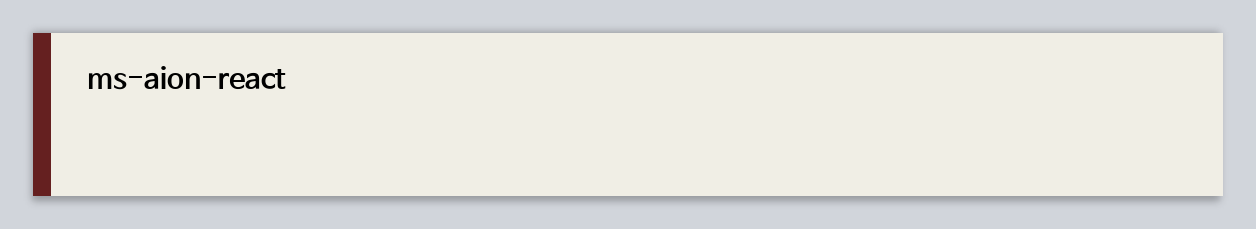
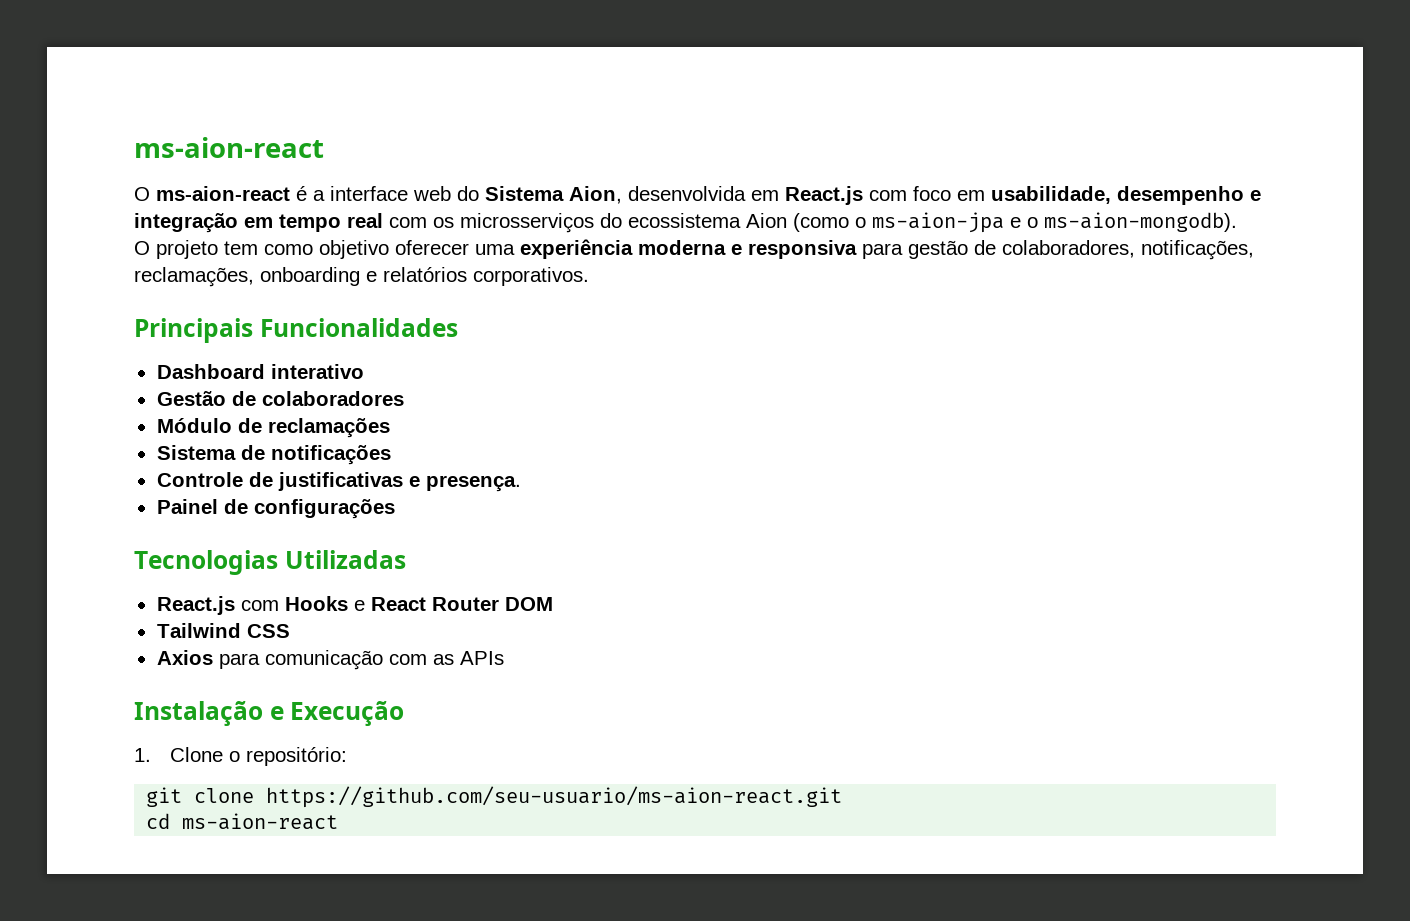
[87,66,286,90] ms-aion-react -> [134,137,324,158] [134,186,1261,205] [134,212,1237,233] [134,239,1254,260] [134,267,589,287] [134,318,458,343] [156,364,364,379] [156,391,404,406] [156,418,390,438] [156,445,391,465] [156,472,521,492] [156,499,395,519] [134,550,406,575] [156,596,553,615] [156,623,290,638] [156,650,504,670] [134,700,405,726] [134,747,348,766] [146,786,843,808] [146,813,339,830] ms-aion-react // O ms-aion-react é a interface web do Sistema Aion, desenvolvida em React.js com foco em usabilidade, desempenho e integração em tempo real com os microsserviços do ecossistema Aion (como o ms-aion-jpa e o ms-aion-mongodb). // O projeto tem como objetivo oferecer uma experiência moderna e responsiva para gestão de colaboradores, notificações, reclamações, onboarding e relatórios corporativos. // Principais Funcionalidades // Dashboard interativo // Gestão de colaboradores // Módulo de reclamações // Sistema de notificações // Controle de justificativas e presença. // Painel de configurações // Tecnologias Utilizadas // React.js com Hooks e React Router DOM // Tailwind CSS // Axios para comunicação com as APIs // Instalação e Execução // 1. Clone o repositório: // git clone https://github.com/seu-usuario/ms-aion-react.git // cd ms-aion-react

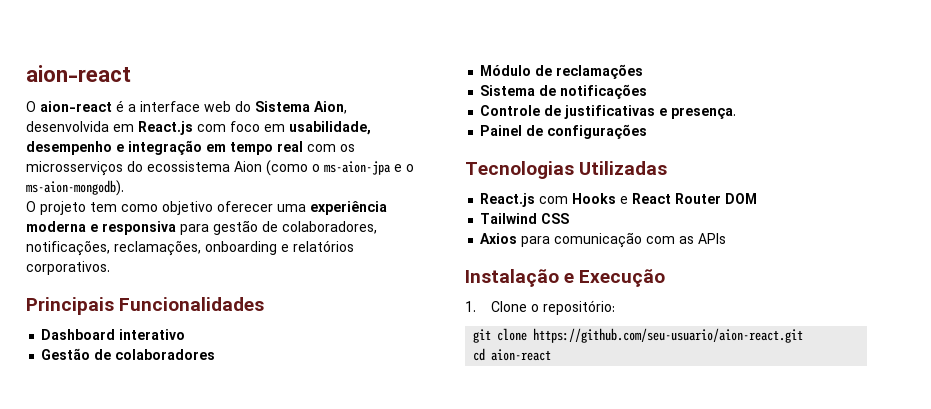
[134,137,324,158] [134,186,290,201] ms-aion-react // O ms-aion-react -> [26,65,131,82] [26,101,112,112] aion-react // O aion-react
[266,786,843,808] https://github.com/seu-usuario/ms-aion-react.git -> [533,328,804,343] https://github.com/seu-usuario/aion-react.git
[182,813,339,830] ms-aion-react -> [491,349,552,361] aion-react

